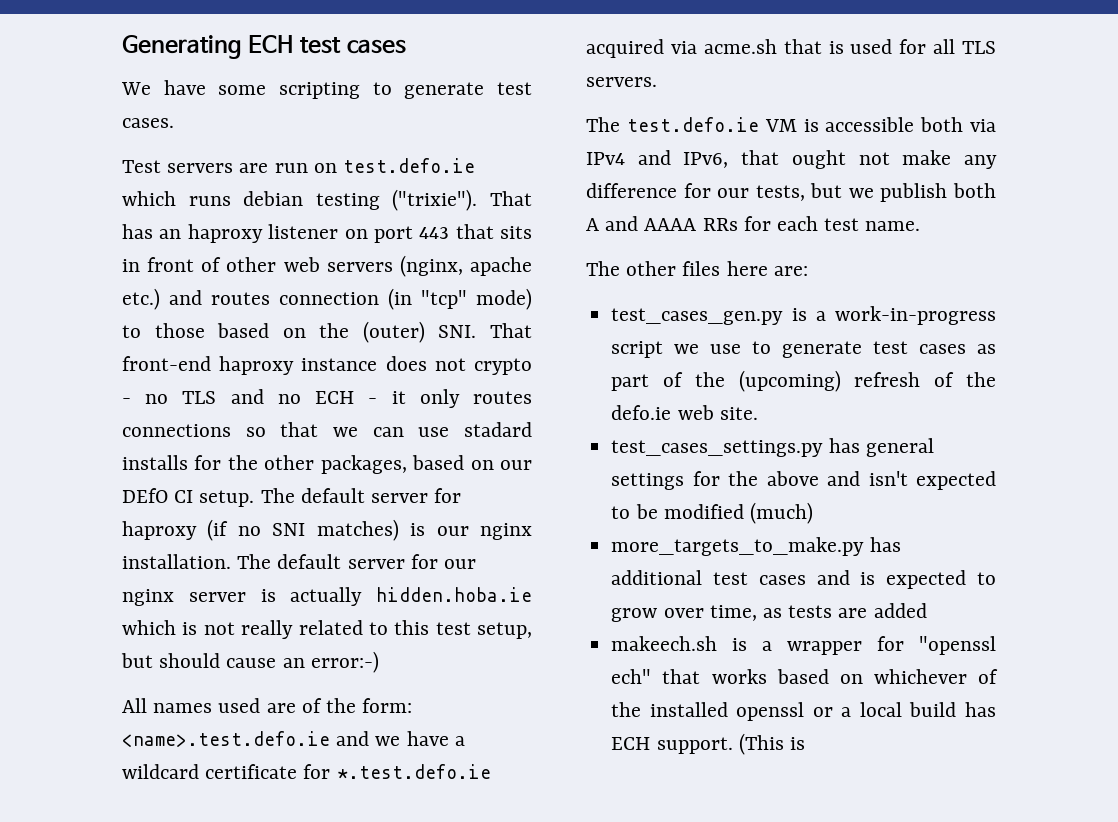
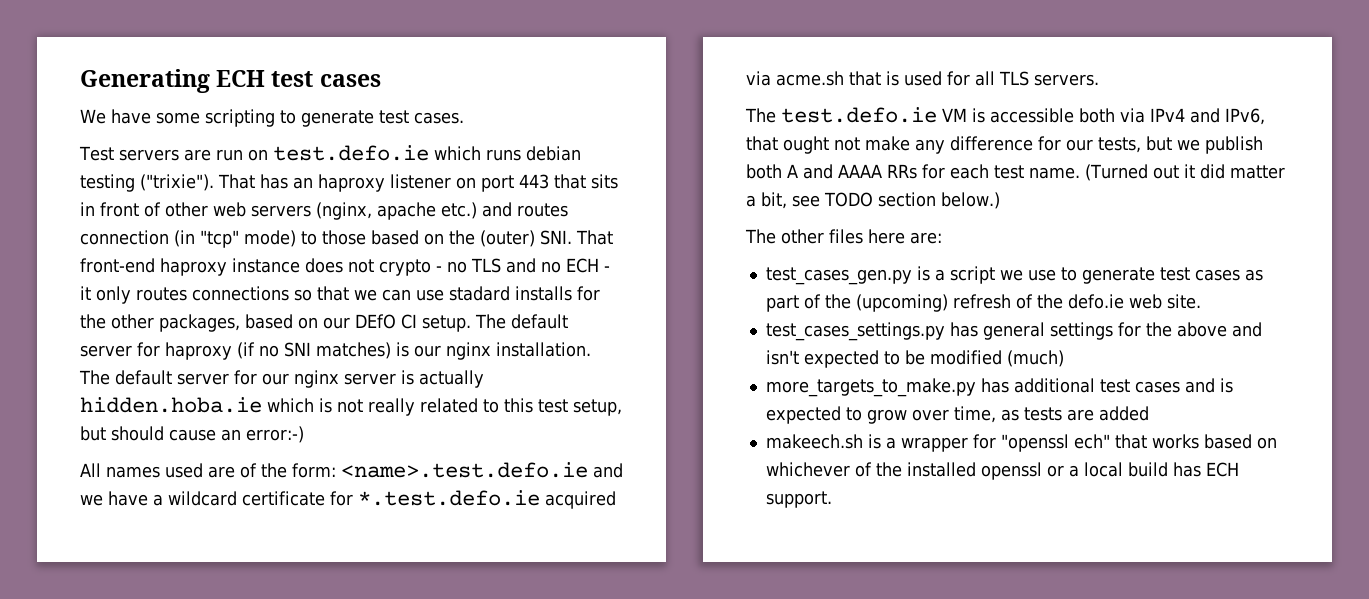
(921, 226) none -> [1085,164,1285,181] [746,192,1000,209] (Turned out it did matter a bit, see TODO section below.)
[835,306,996,325] work-in-progress -> (945, 275) none
[738,733,805,755] (This is -> (832, 499) none

